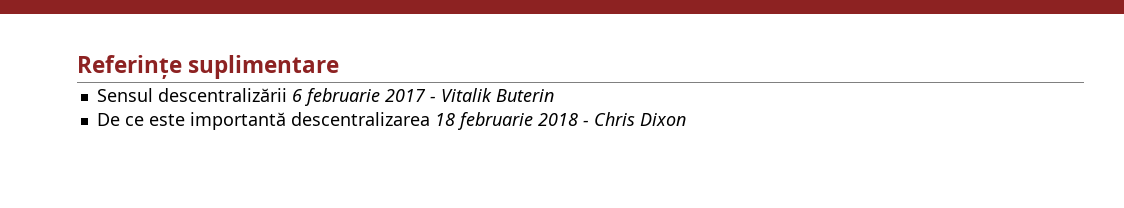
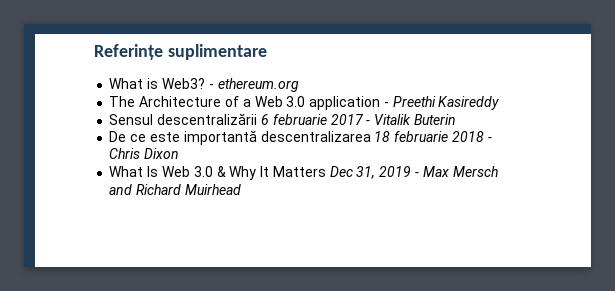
(340, 67) none -> [109,78,299,92] [109,96,500,110] // What is Web3? - ethereum.org // The Architecture of a Web 3.0 application - Preethi Kasireddy
(686, 119) none -> [109,166,498,180] [109,184,241,195] // What Is Web 3.0 & Why It Matters Dec 31, 2019 - Max Mersch and Richard Muirhead

